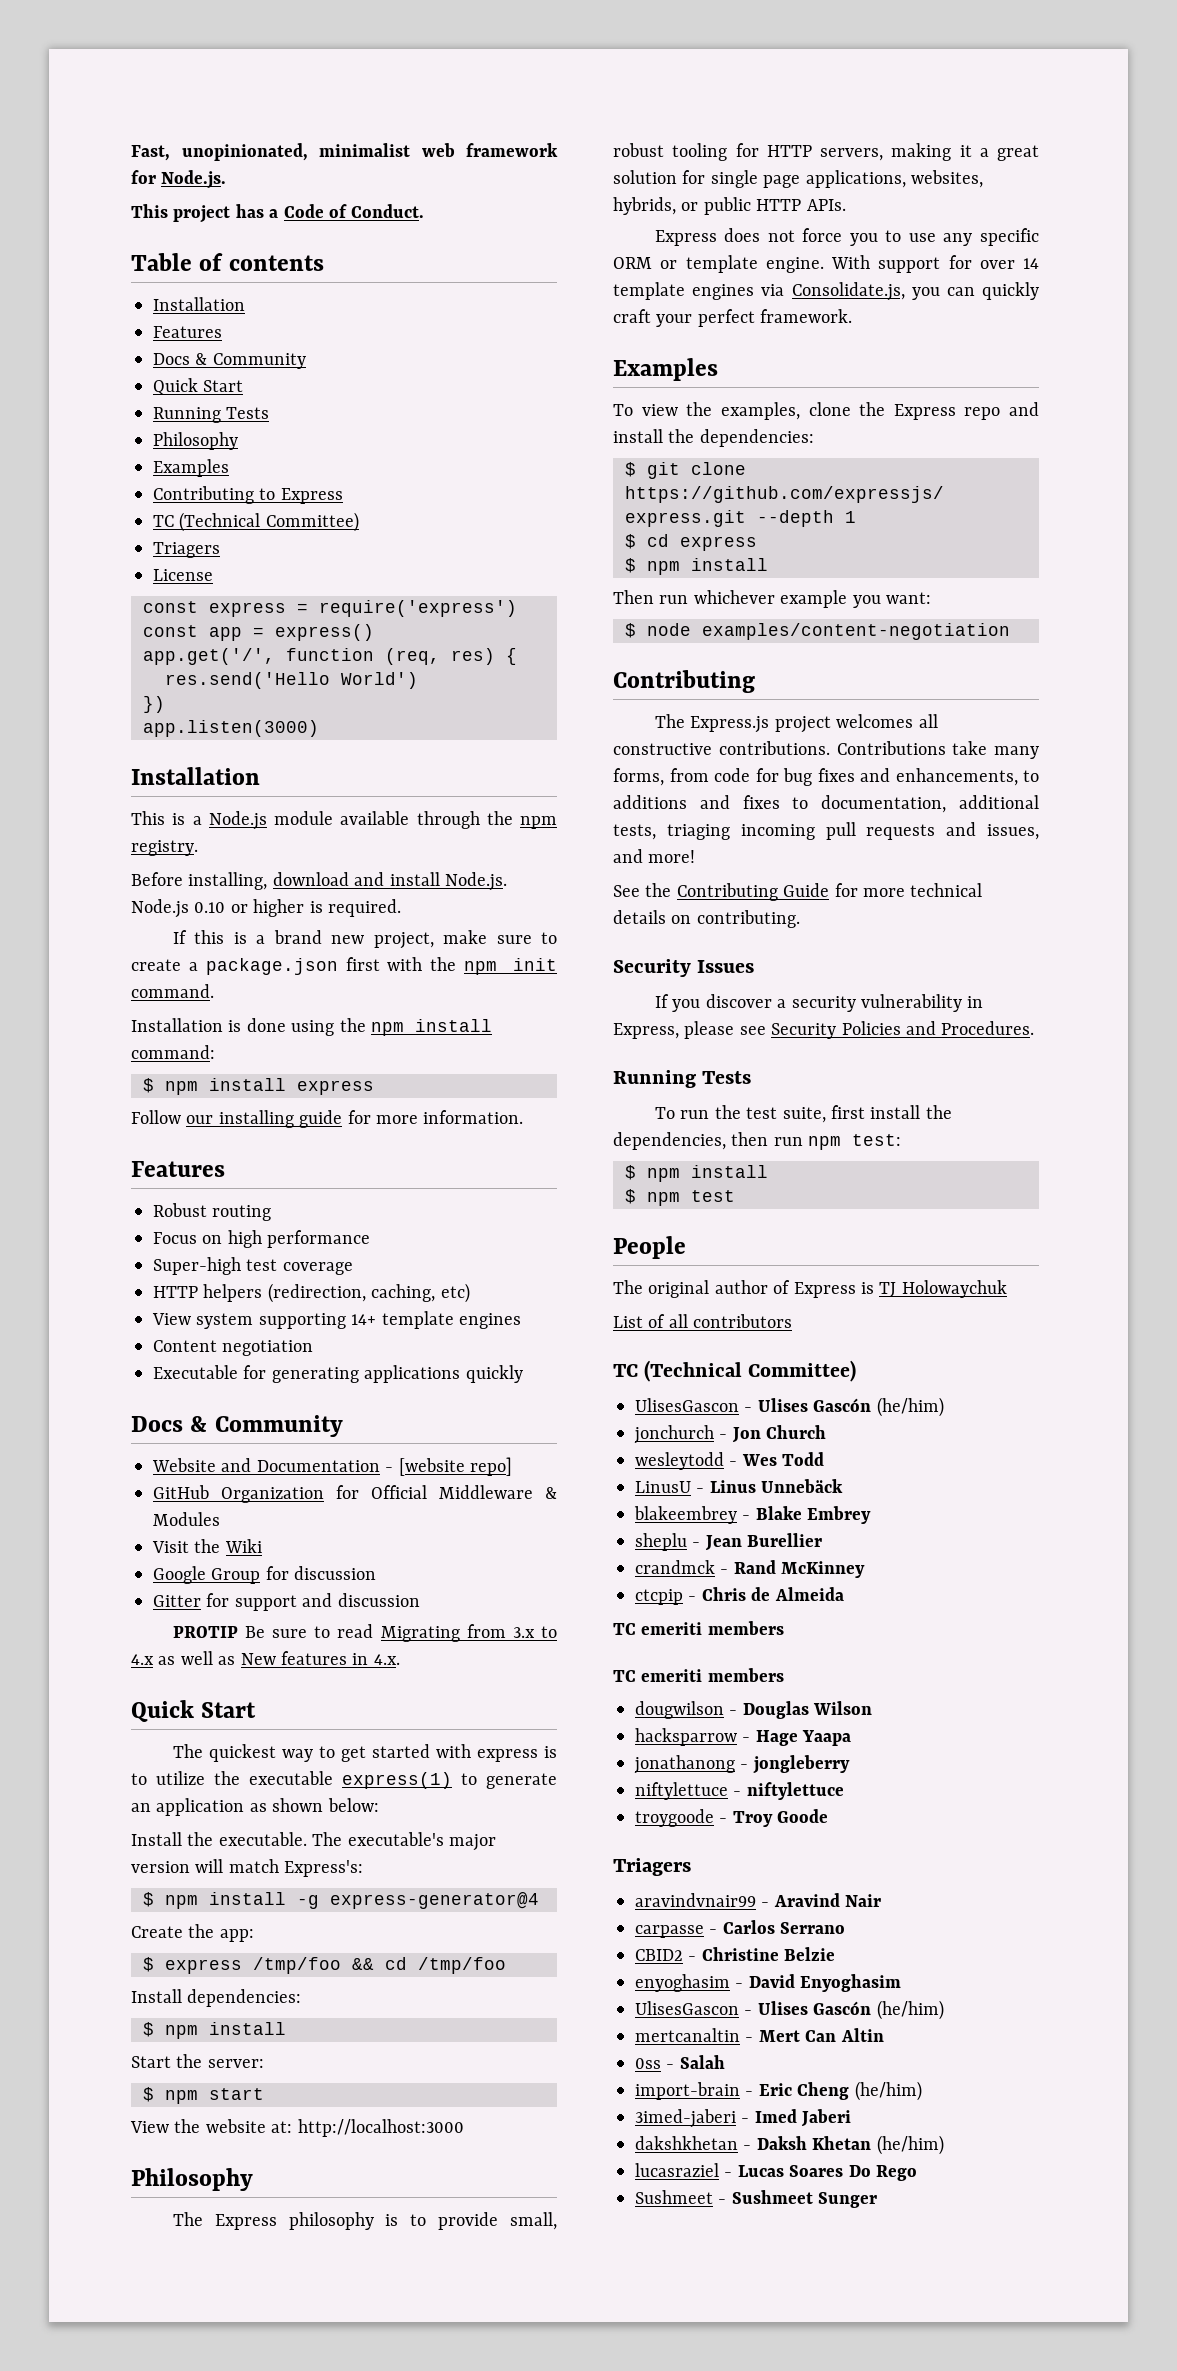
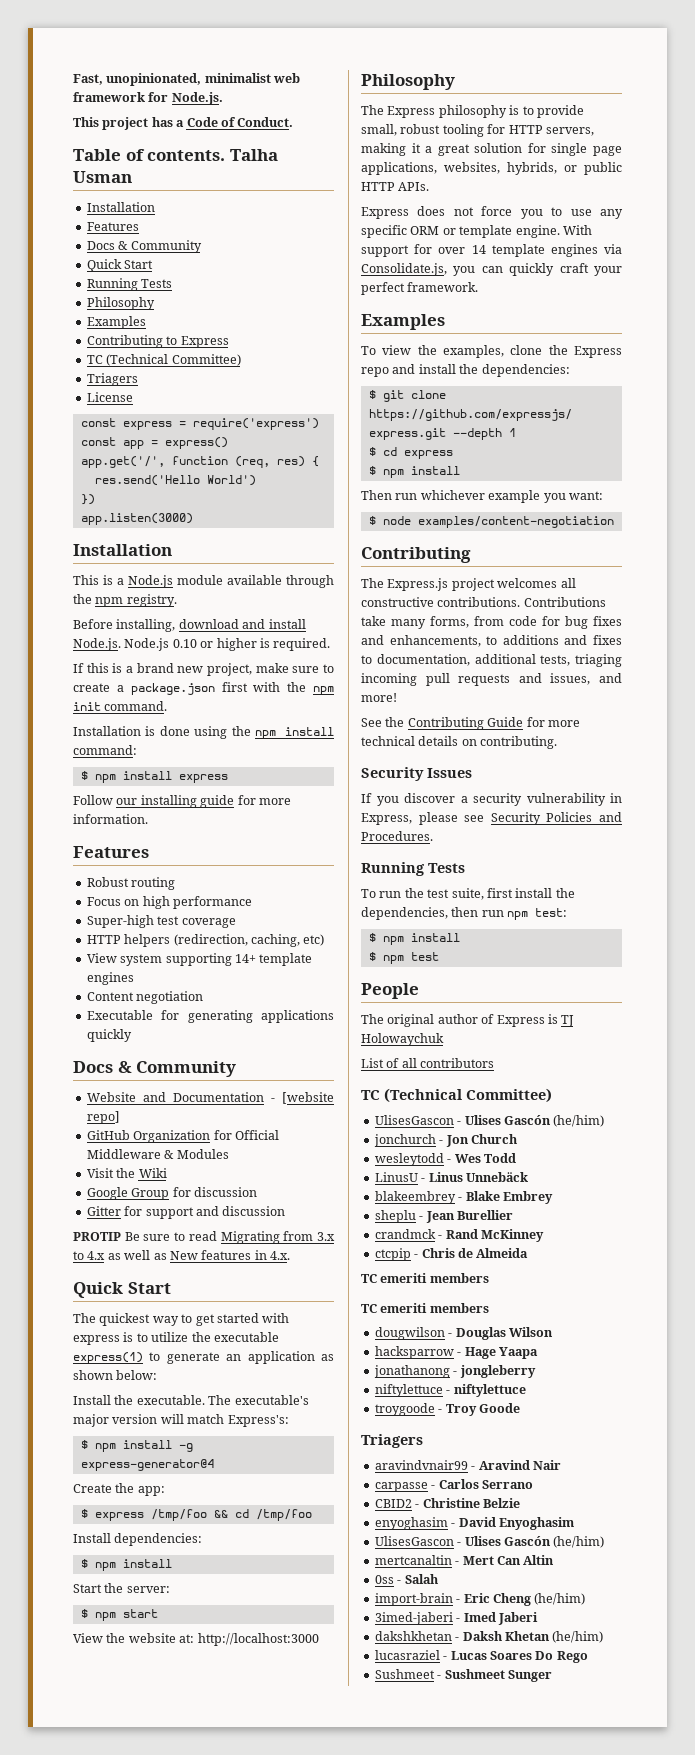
[228,255,324,271] contents -> [147,149,278,161] [73,171,132,183] contents. Talha Usman

